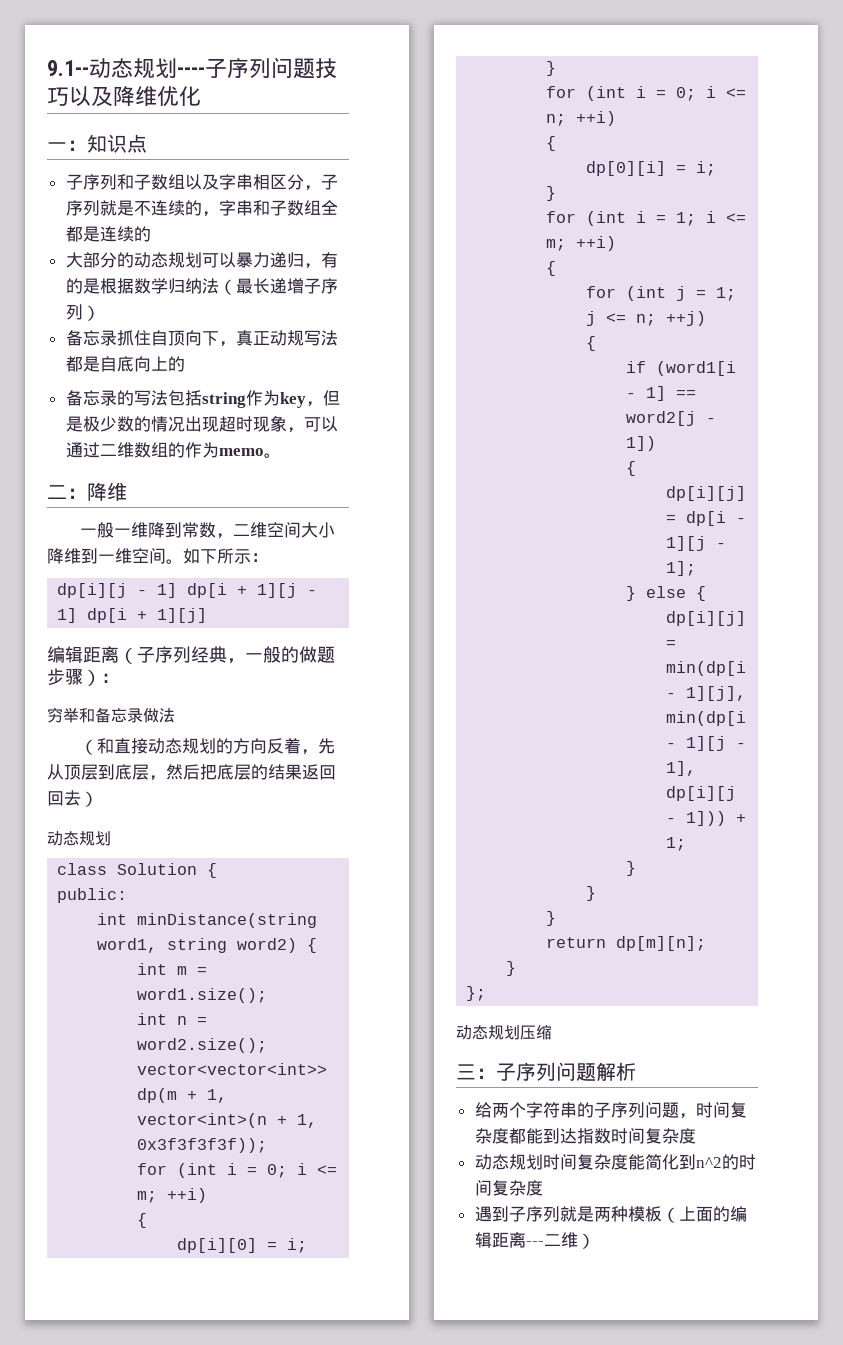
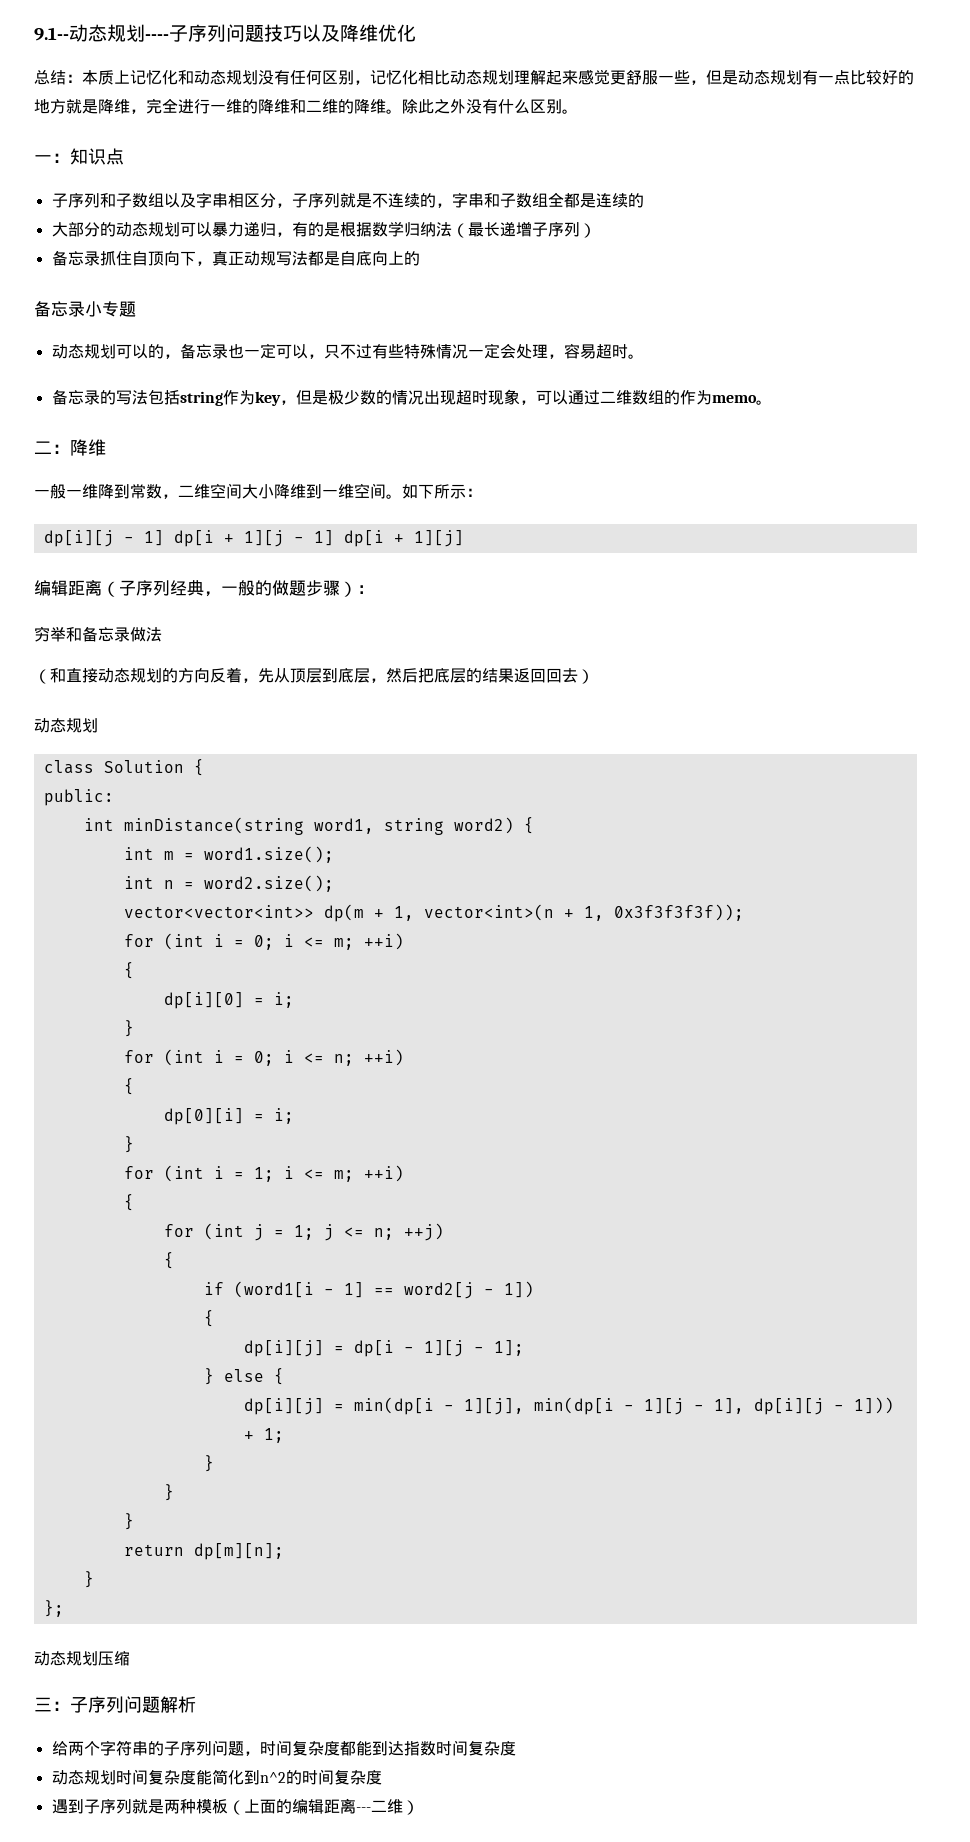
(201, 96) none -> [34,69,914,85] [34,98,578,114] // 总结：本质上记忆化和动态规划没有任何区别，记忆化相比动态规划理解起来感觉更舒服一些，但是动态规划有一点比较好的地方就是降维，完全进行一维的降维和二维的降维。除此之外没有什么区别。
(185, 364) none -> [34,301,136,317] [51,343,644,359] // 备忘录小专题 // 动态规划可以的，备忘录也一定可以，只不过有些特殊情况一定会处理，容易超时。

